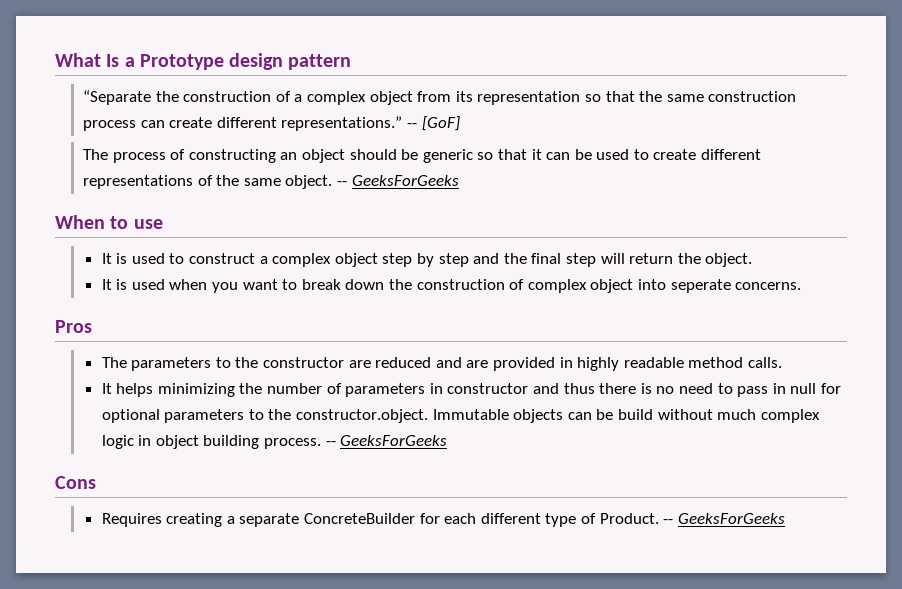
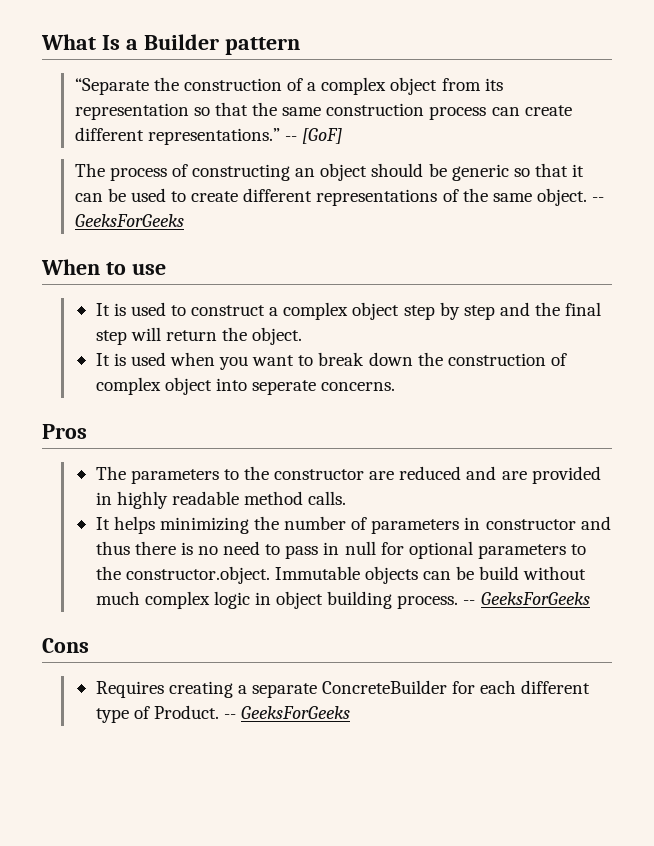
[139,53,284,70] Prototype design -> [143,34,219,50] Builder

